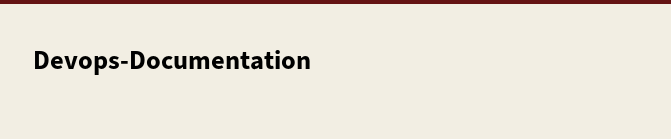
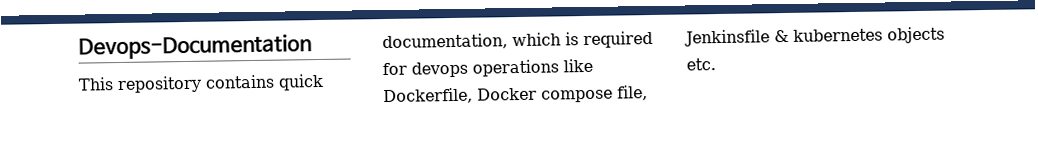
(311, 62) none -> [78,73,324,94] [382,30,653,51] [382,58,593,78] [383,85,648,105] [684,26,945,47] [686,58,716,71] // This repository contains quick documentation, which is required for devops operations like Dockerfile, Docker compose file, Jenkinsfile & kubernetes objects etc.

